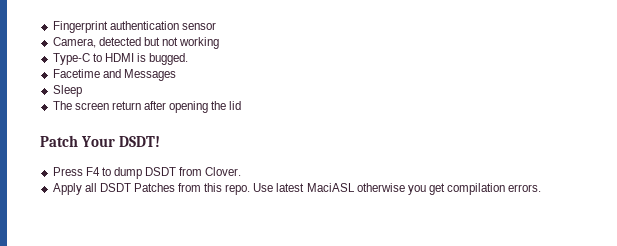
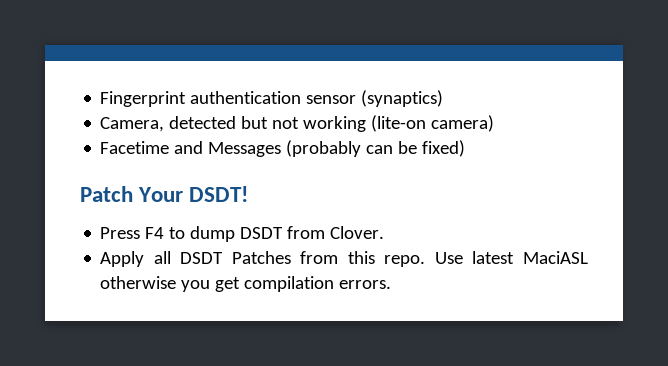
(216, 26) none -> [361,90,444,107] (synaptics)
[52,53,189,65] [52,69,176,81] [52,85,82,97] [52,101,242,113] // Type-C to HDMI is bugged. // Facetime and Messages // Sleep // The screen return after opening the lid -> [371,115,495,132] [100,140,466,157] (lite-on camera) // Facetime and Messages (probably can be fixed)

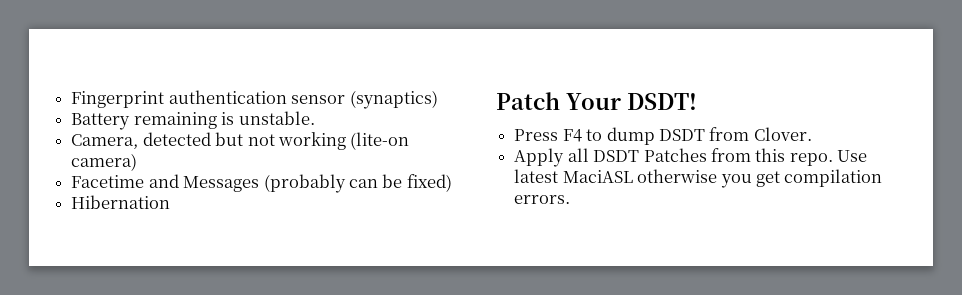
(444, 98) none -> [71,111,315,130] // Battery remaining is unstable.
(466, 148) none -> [71,195,171,209] // Hibernation

